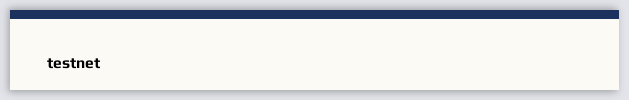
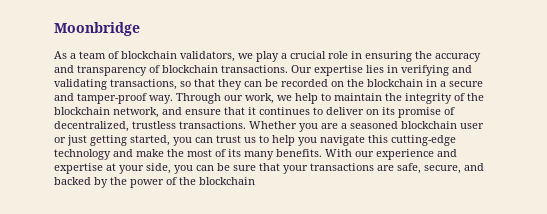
[47,58,100,69] testnet -> [54,22,140,36] [54,51,481,62] [54,65,472,76] [54,79,483,90] [54,93,484,104] [54,107,455,118] [54,121,484,132] [54,135,456,146] [54,149,457,160] [54,163,484,174] [54,177,255,188] Moonbridge // As a team of blockchain validators, we play a crucial role in ensuring the accuracy and transparency of blockchain transactions. Our expertise lies in verifying and validating transactions, so that they can be recorded on the blockchain in a secure and tamper-proof way. Through our work, we help to maintain the integrity of the blockchain network, and ensure that it continues to deliver on its promise of decentralized, trustless transactions. Whether you are a seasoned blockchain user or just getting started, you can trust us to help you navigate this cutting-edge technology and make the most of its many benefits. With our experience and expertise at your side, you can be sure that your transactions are safe, secure, and backed by the power of the blockchain

